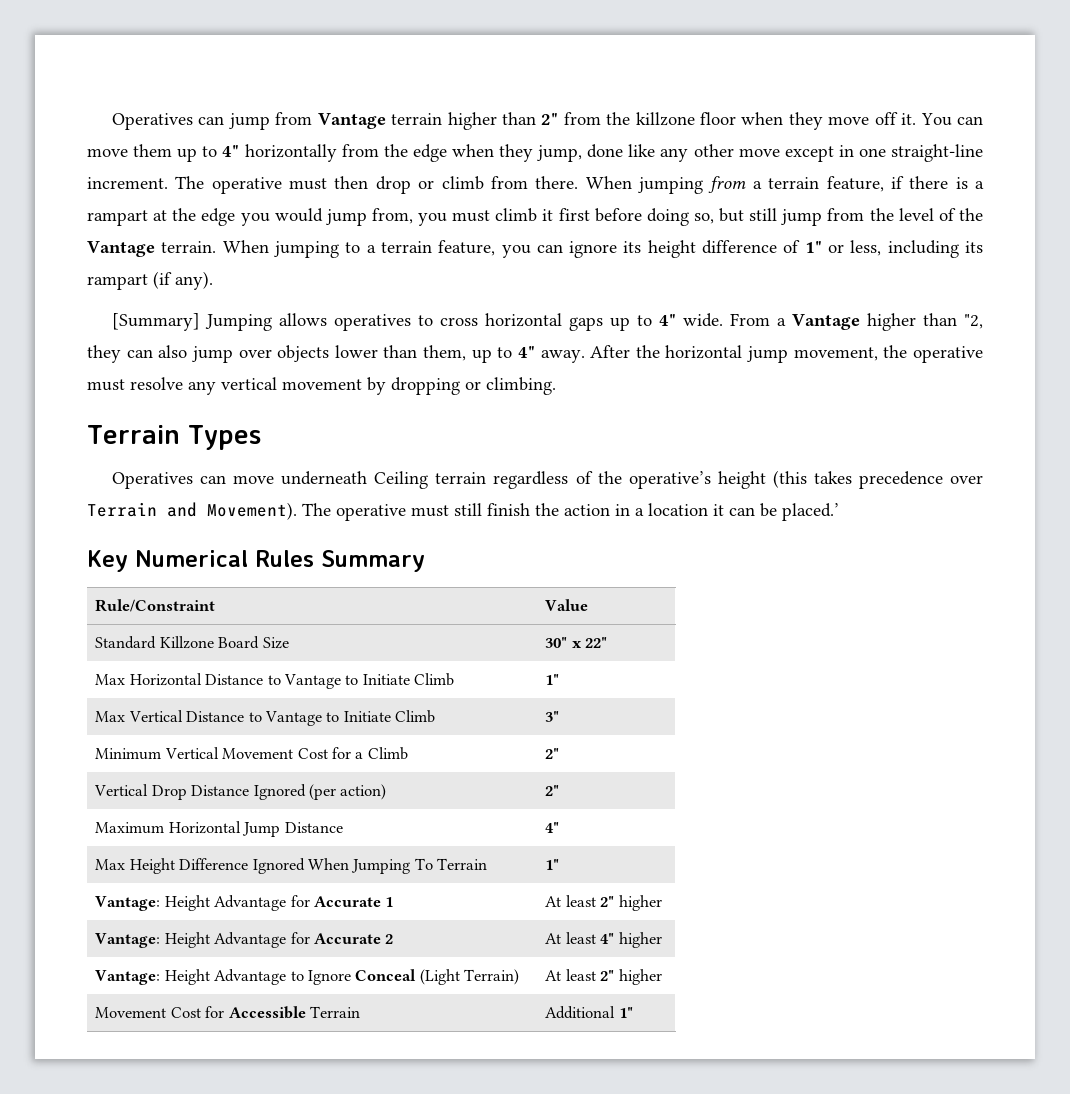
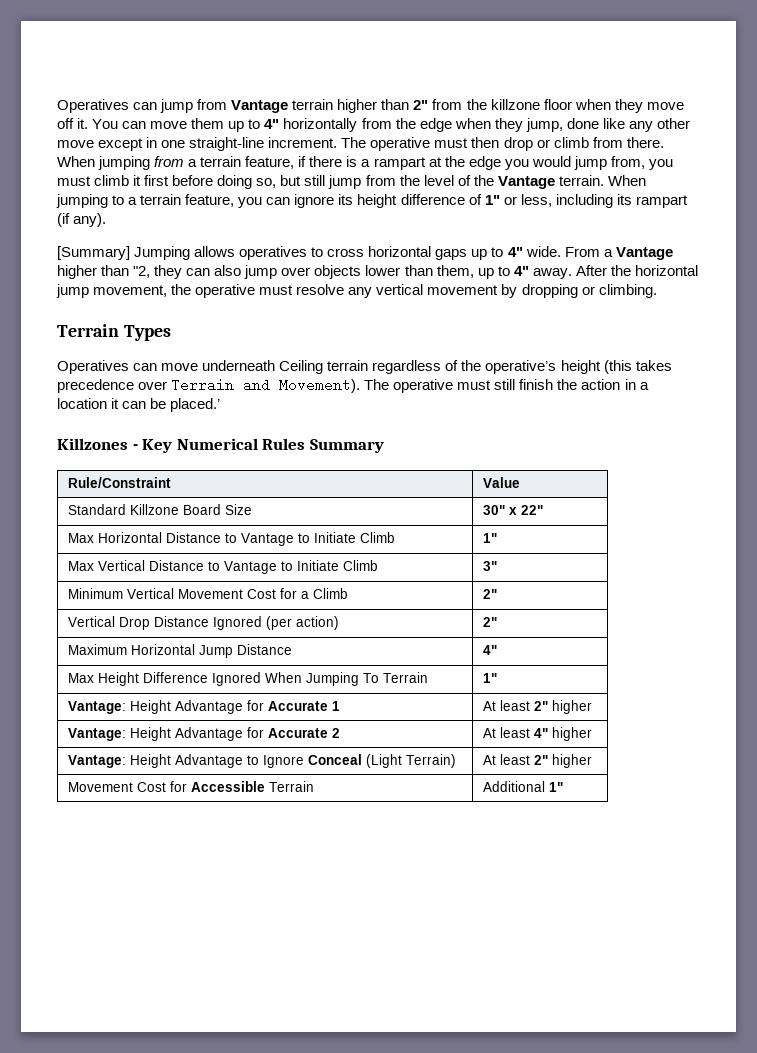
(839, 512) none -> [57,438,138,450] Killzones -

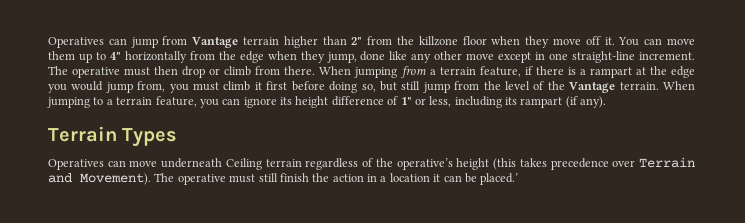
[57,246,673,260] [57,265,698,279] [56,284,657,298] // [Summary] Jumping allows operatives to cross horizontal gaps up to 4" wide. From a Vantage higher than "2, they can also jump over objects lower than them, up to 4" away. After the horizontal jump movement, the operative must resolve any vertical movement by dropping or climbing. -> (607, 102) none
[57,438,384,453] [67,477,171,488] [482,477,520,488] [67,504,252,515] [482,505,543,515] [67,532,395,546] [482,533,497,543] [67,560,378,574] [482,561,497,571] [67,588,348,599] [482,589,497,599] [67,616,339,630] [482,617,497,627] [67,644,292,658] [482,645,497,655] [67,672,428,686] [482,673,497,683] [67,700,340,714] [482,700,592,714] [67,727,340,741] [482,727,592,741] [67,754,456,768] [482,754,592,768] [67,781,314,792] [482,781,563,792] // Killzones - Key Numerical Rules Summary // Rule/Constraint | Value // Standard Killzone Board Size | 30" x 22" // Max Horizontal Distance to Vantage to Initiate Climb | 1" // Max Vertical Distance to Vantage to Initiate Climb | 3" // Minimum Vertical Movement Cost for a Climb | 2" // Vertical Drop Distance Ignored (per action) | 2" // Maximum Horizontal Jump Distance | 4" // Max Height Difference Ignored When Jumping To Terrain | 1" // Vantage: Height Advantage for Accurate 1 | At least 2" higher // Vantage: Height Advantage for Accurate 2 | At least 4" higher // Vantage: Height Advantage to Ignore Conceal (Light Terrain) | At least 2" higher // Movement Cost for Accessible Terrain | Additional 1" -> (519, 179) none

